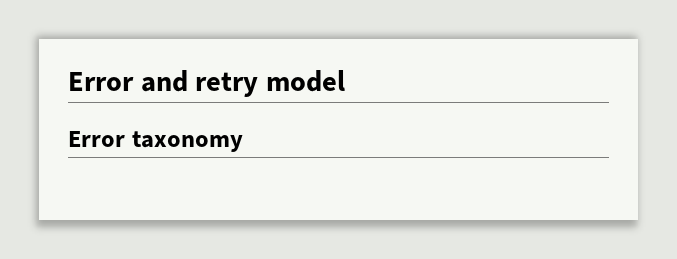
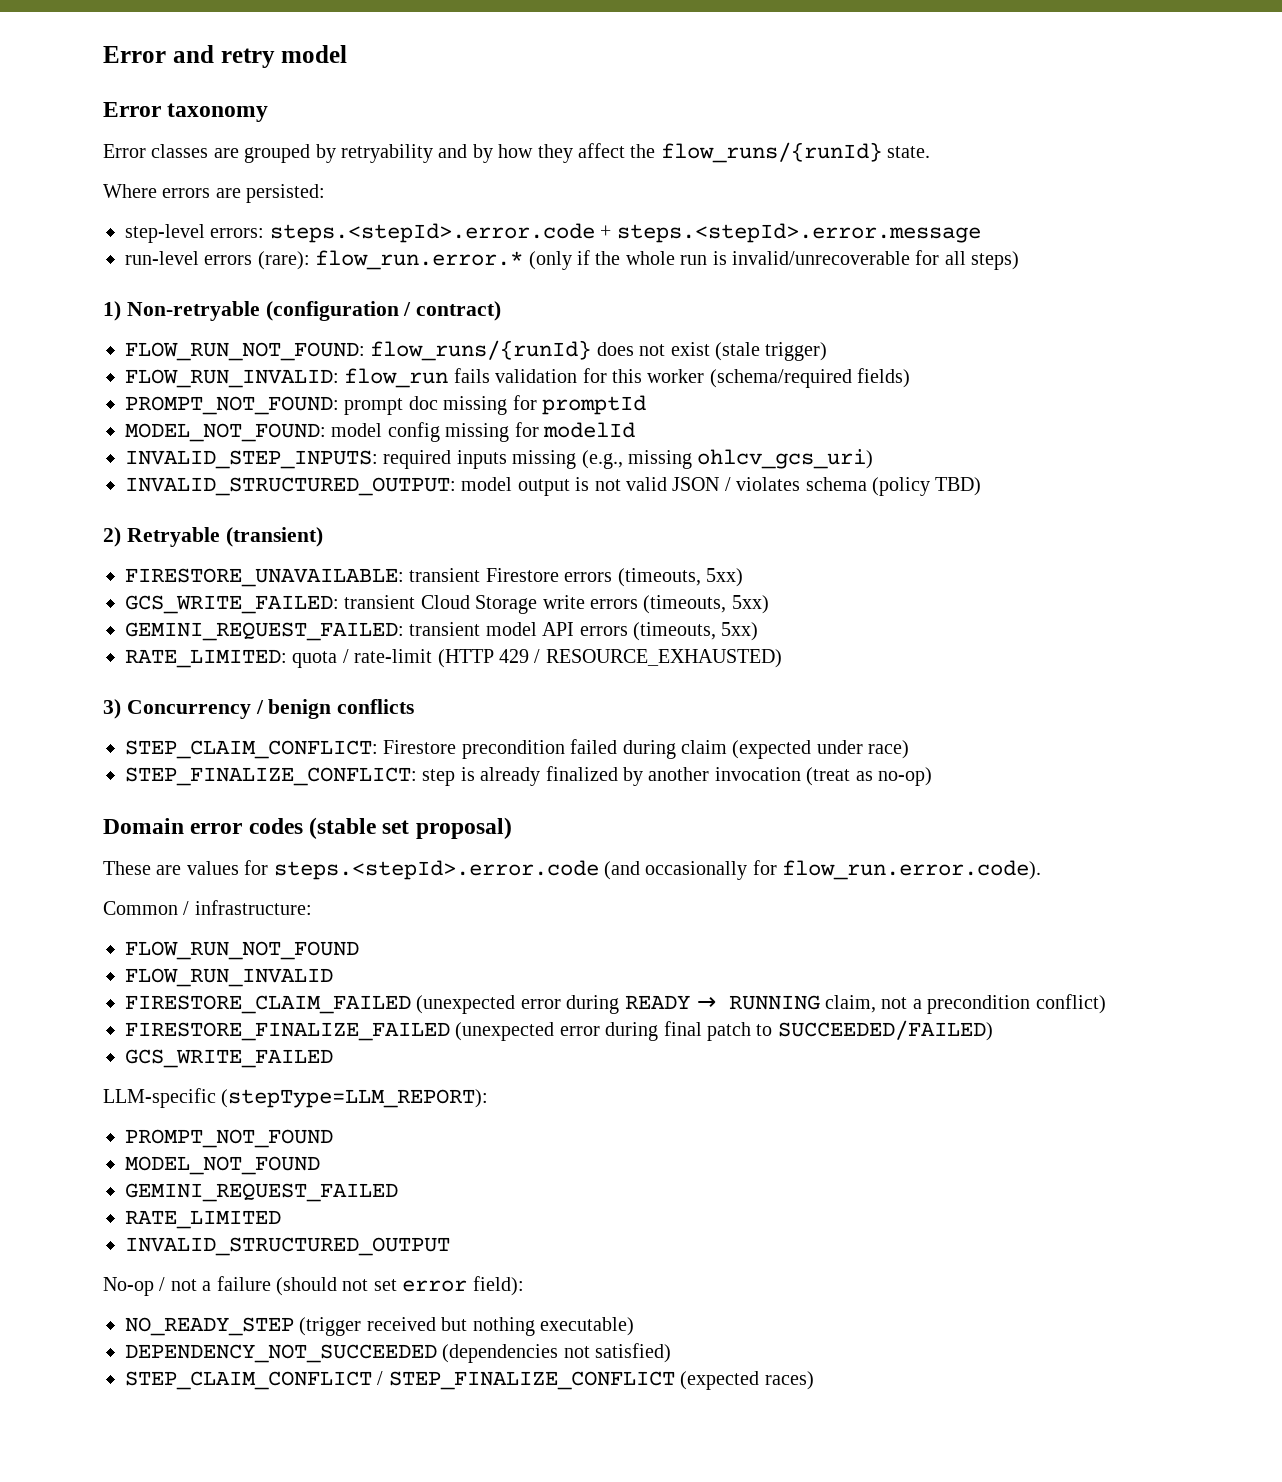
(243, 141) none -> [103,142,931,163] [103,184,326,203] [125,223,981,243] [125,250,1020,270] [103,301,502,321] [125,340,828,361] [125,368,911,388] [125,395,646,415] [125,422,635,442] [125,449,874,469] [125,477,982,496] [103,527,323,547] [125,568,743,587] [125,595,769,614] [125,622,759,641] [125,649,782,668] [103,699,415,719] [125,739,910,759] [125,766,932,786] [103,817,512,839] [103,860,1042,880] [103,900,312,915] [125,941,359,960] [125,968,333,987] [125,994,1106,1014] [125,1020,993,1041] [125,1049,333,1068] [103,1088,489,1108] [125,1129,333,1148] [125,1156,320,1175] [125,1183,398,1202] [125,1210,281,1229] [125,1237,450,1256] [103,1276,524,1296] [125,1317,634,1336] [125,1343,672,1363] [125,1371,814,1390] // Error classes are grouped by retryability and by how they affect the flow_runs/{runId} state. // Where errors are persisted: // step-level errors: steps.<stepId>.error.code + steps.<stepId>.error.message // run-level errors (rare): flow_run.error.* (only if the whole run is invalid/unrecoverable for all steps) // 1) Non-retryable (configuration / contract) // FLOW_RUN_NOT_FOUND: flow_runs/{runId} does not exist (stale trigger) // FLOW_RUN_INVALID: flow_run fails validation for this worker (schema/required fields) // PROMPT_NOT_FOUND: prompt doc missing for promptId // MODEL_NOT_FOUND: model config missing for modelId // INVALID_STEP_INPUTS: required inputs missing (e.g., missing ohlcv_gcs_uri) // INVALID_STRUCTURED_OUTPUT: model output is not valid JSON / violates schema (policy TBD) // 2) Retryable (transient) // FIRESTORE_UNAVAILABLE: transient Firestore errors (timeouts, 5xx) // GCS_WRITE_FAILED: transient Cloud Storage write errors (timeouts, 5xx) // GEMINI_REQUEST_FAILED: transient model API errors (timeouts, 5xx) // RATE_LIMITED: quota / rate-limit (HTTP 429 / RESOURCE_EXHAUSTED) // 3) Concurrency / benign conflicts // STEP_CLAIM_CONFLICT: Firestore precondition failed during claim (expected under race) // STEP_FINALIZE_CONFLICT: step is already finalized by another invocation (treat as no-op) // Domain error codes (stable set proposal) // These are values for steps.<stepId>.error.code (and occasionally for flow_run.error.code). // Common / infrastructure: // FLOW_RUN_NOT_FOUND // FLOW_RUN_INVALID // FIRESTORE_CLAIM_FAILED (unexpected error during READY → RUNNING claim, not a precondition conflict) // FIRESTORE_FINALIZE_FAILED (unexpected error during final patch to SUCCEEDED/FAILED) // GCS_WRITE_FAILED // LLM-specific (stepType=LLM_REPORT): // PROMPT_NOT_FOUND // MODEL_NOT_FOUND // GEMINI_REQUEST_FAILED // RATE_LIMITED // INVALID_STRUCTURED_OUTPUT // No-op / not a failure (should not set error field): // NO_READY_STEP (trigger received but nothing executable) // DEPENDENCY_NOT_SUCCEEDED (dependencies not satisfied) // STEP_CLAIM_CONFLICT / STEP_FINALIZE_CONFLICT (expected races)

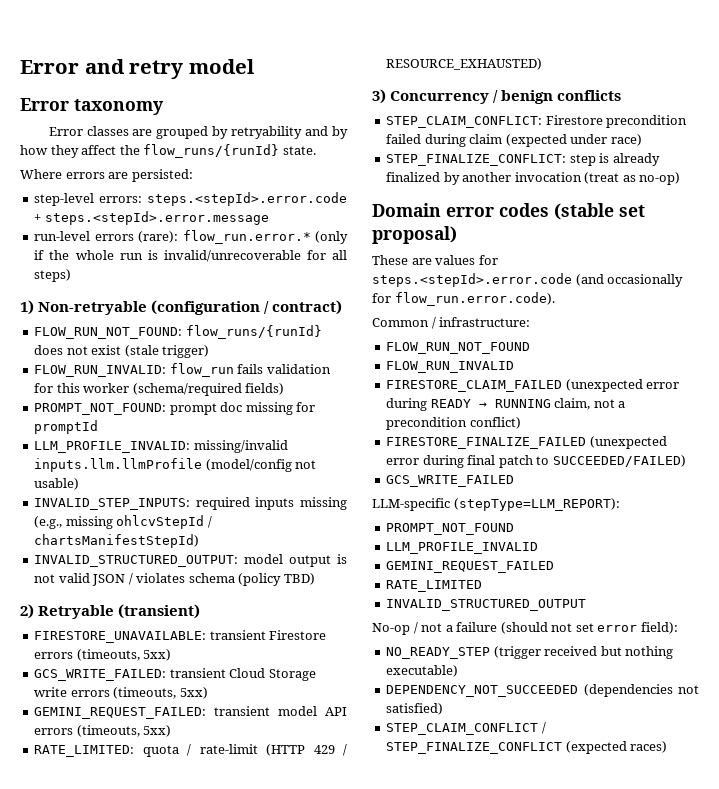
[125,422,635,442] MODEL_NOT_FOUND: model config missing for modelId -> [34,440,288,453] [34,458,317,472] [34,478,80,490] LLM_PROFILE_INVALID: missing/invalid inputs.llm.llmProfile (model/config not usable)
[697,449,874,469] ohlcv_gcs_uri) -> [116,515,212,529] [34,534,200,548] ohlcvStepId / chartsManifestStepId)
[125,1156,320,1175] MODEL_NOT_FOUND -> [386,542,539,554] LLM_PROFILE_INVALID

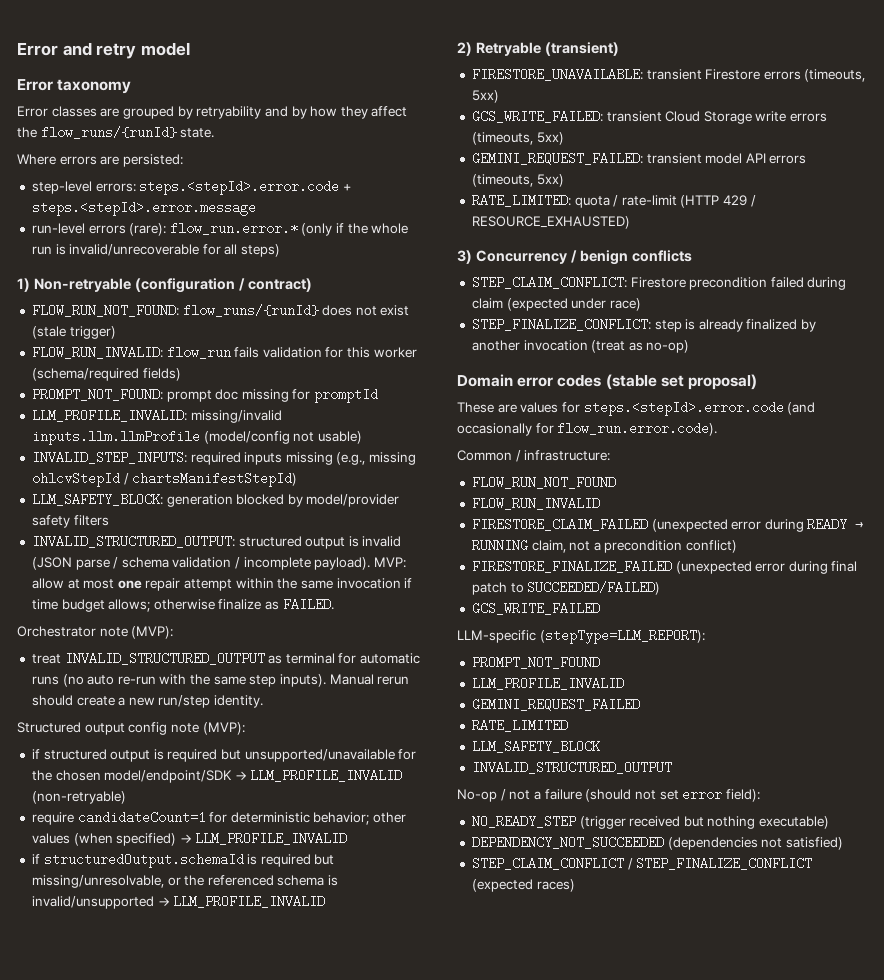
(200, 541) none -> [31,493,400,507] [31,515,109,528] // LLM_SAFETY_BLOCK: generation blocked by model/provider safety filters
[244,554,347,567] [34,573,315,586] model output is not valid JSON / violates schema (policy TBD) -> [238,536,402,549] [31,557,407,570] [31,578,413,591] [31,598,334,612] [17,626,174,639] [31,652,421,665] [31,674,410,687] [31,695,264,708] [17,722,245,735] [31,749,417,762] [31,769,403,783] [31,791,126,804] [31,811,407,825] [31,832,348,846] [31,853,335,868] [31,875,339,888] [31,895,326,909] structured output is invalid (JSON parse / schema validation / incomplete payload). MVP: allow at most one repair attempt within the same invocation if time budget allows; otherwise finalize as FAILED. // Orchestrator note (MVP): // treat INVALID_STRUCTURED_OUTPUT as terminal for automatic runs (no auto re-run with the same step inputs). Manual rerun should create a new run/step identity. // Structured output config note (MVP): // if structured output is required but unsupported/unavailable for the chosen model/endpoint/SDK → LLM_PROFILE_INVALID (non-retryable) // require candidateCount=1 for deterministic behavior; other values (when specified) → LLM_PROFILE_INVALID // if structuredOutput.schemaId is required but missing/unresolvable, or the referenced schema is invalid/unsupported → LLM_PROFILE_INVALID
(483, 586) none -> [471,740,600,753] // LLM_SAFETY_BLOCK

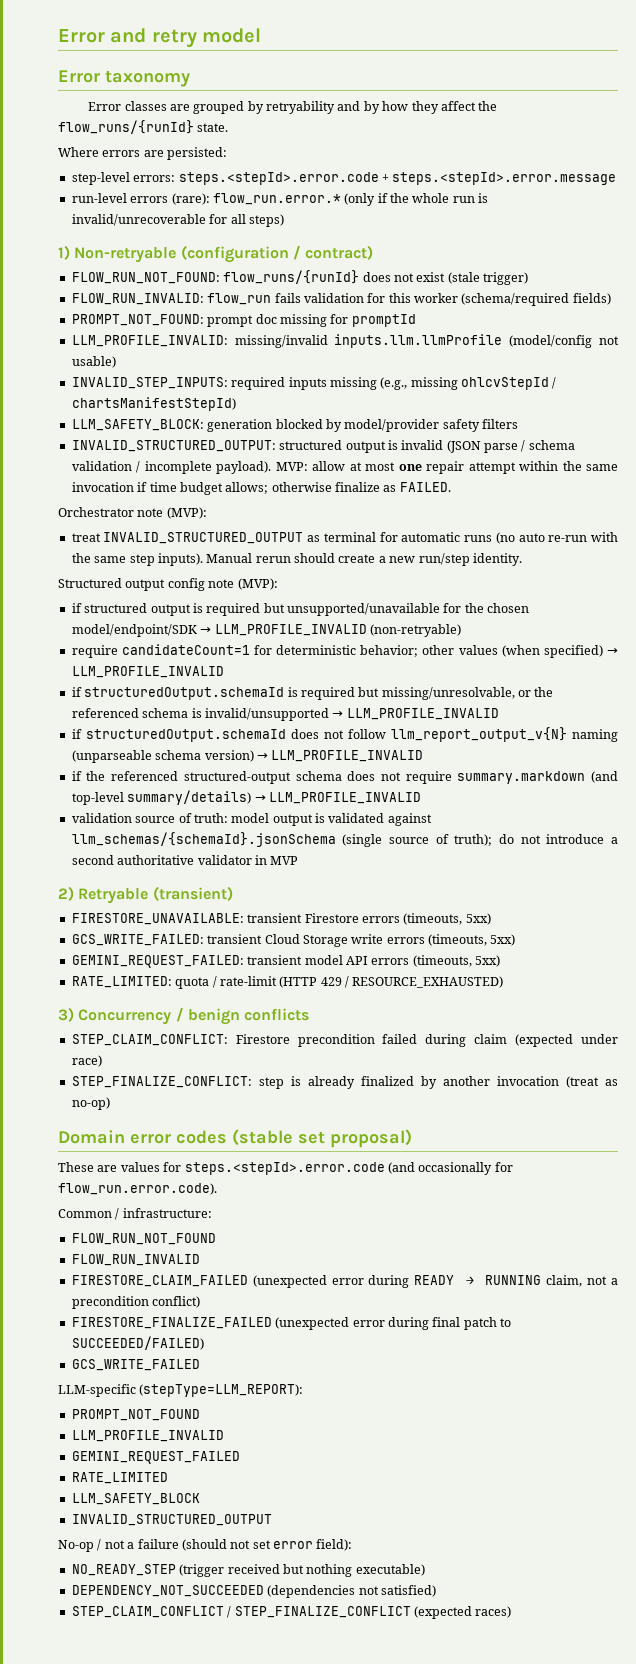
(326, 901) none -> [71,727,618,742] [71,750,424,763] [71,771,619,784] [71,790,421,805] [71,813,432,826] [71,832,618,847] [71,855,299,865] // if structuredOutput.schemaId does not follow llm_report_output_v{N} naming (unparseable schema version) → LLM_PROFILE_INVALID // if the referenced structured-output schema does not require summary.markdown (and top-level summary/details) → LLM_PROFILE_INVALID // validation source of truth: model output is validated against llm_schemas/{schemaId}.jsonSchema (single source of truth); do not introduce a second authoritative validator in MVP

